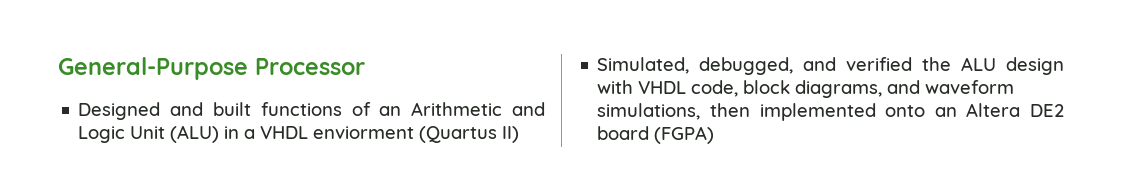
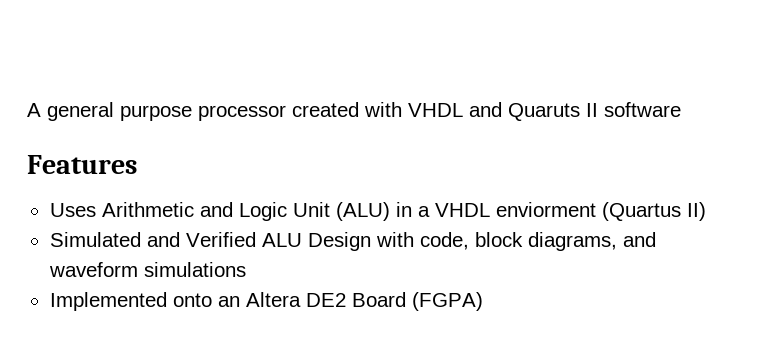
[58,57,365,80] [78,102,402,120] General-Purpose Processor // Designed and built functions of an -> [27,102,681,121] [27,155,137,174] [49,203,96,217] A general purpose processor created with VHDL and Quaruts II software // Features // Uses
[597,57,1064,75] [597,80,687,94] Simulated, debugged, and verified the ALU design with VHDL -> [49,232,414,251] Simulated and Verified ALU Design with
[597,103,876,121] simulations, then implemented -> [143,262,246,277] [49,292,167,311] simulations // Implemented
[597,126,650,140] board -> [351,292,406,307] Board

